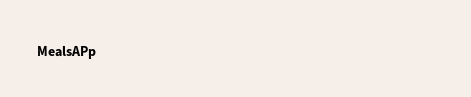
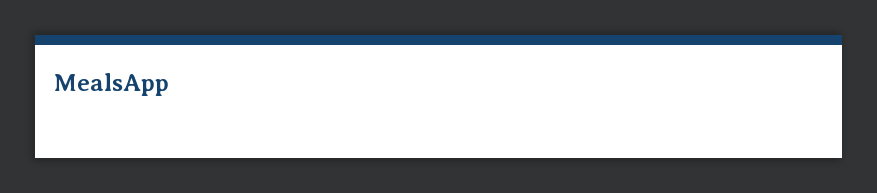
[37,46,96,59] MealsAPp -> [53,73,169,96] MealsApp

